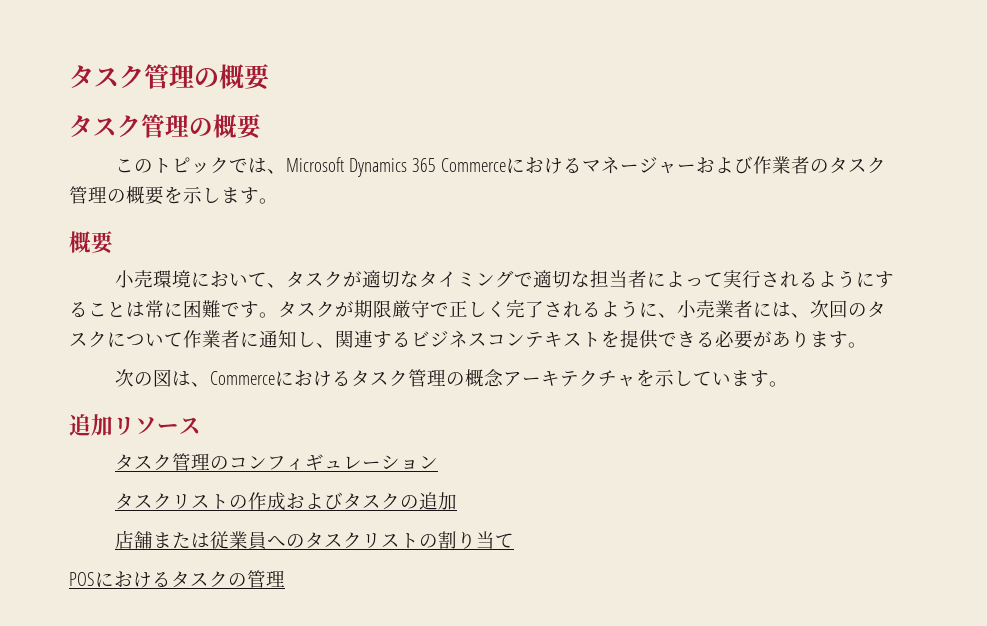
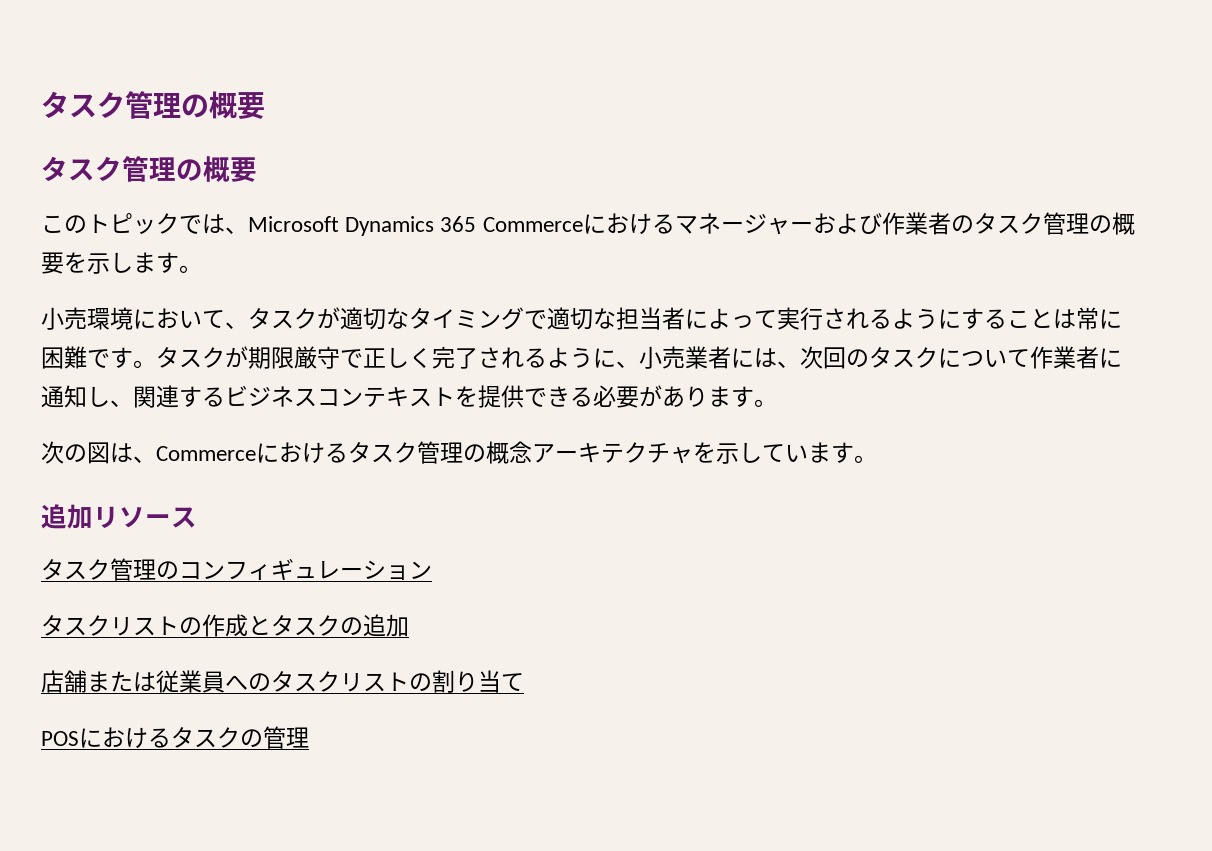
[69,231,114,254] // 概要 -> (202, 269) none
[286,492,344,510] および -> [248,615,271,635] と

